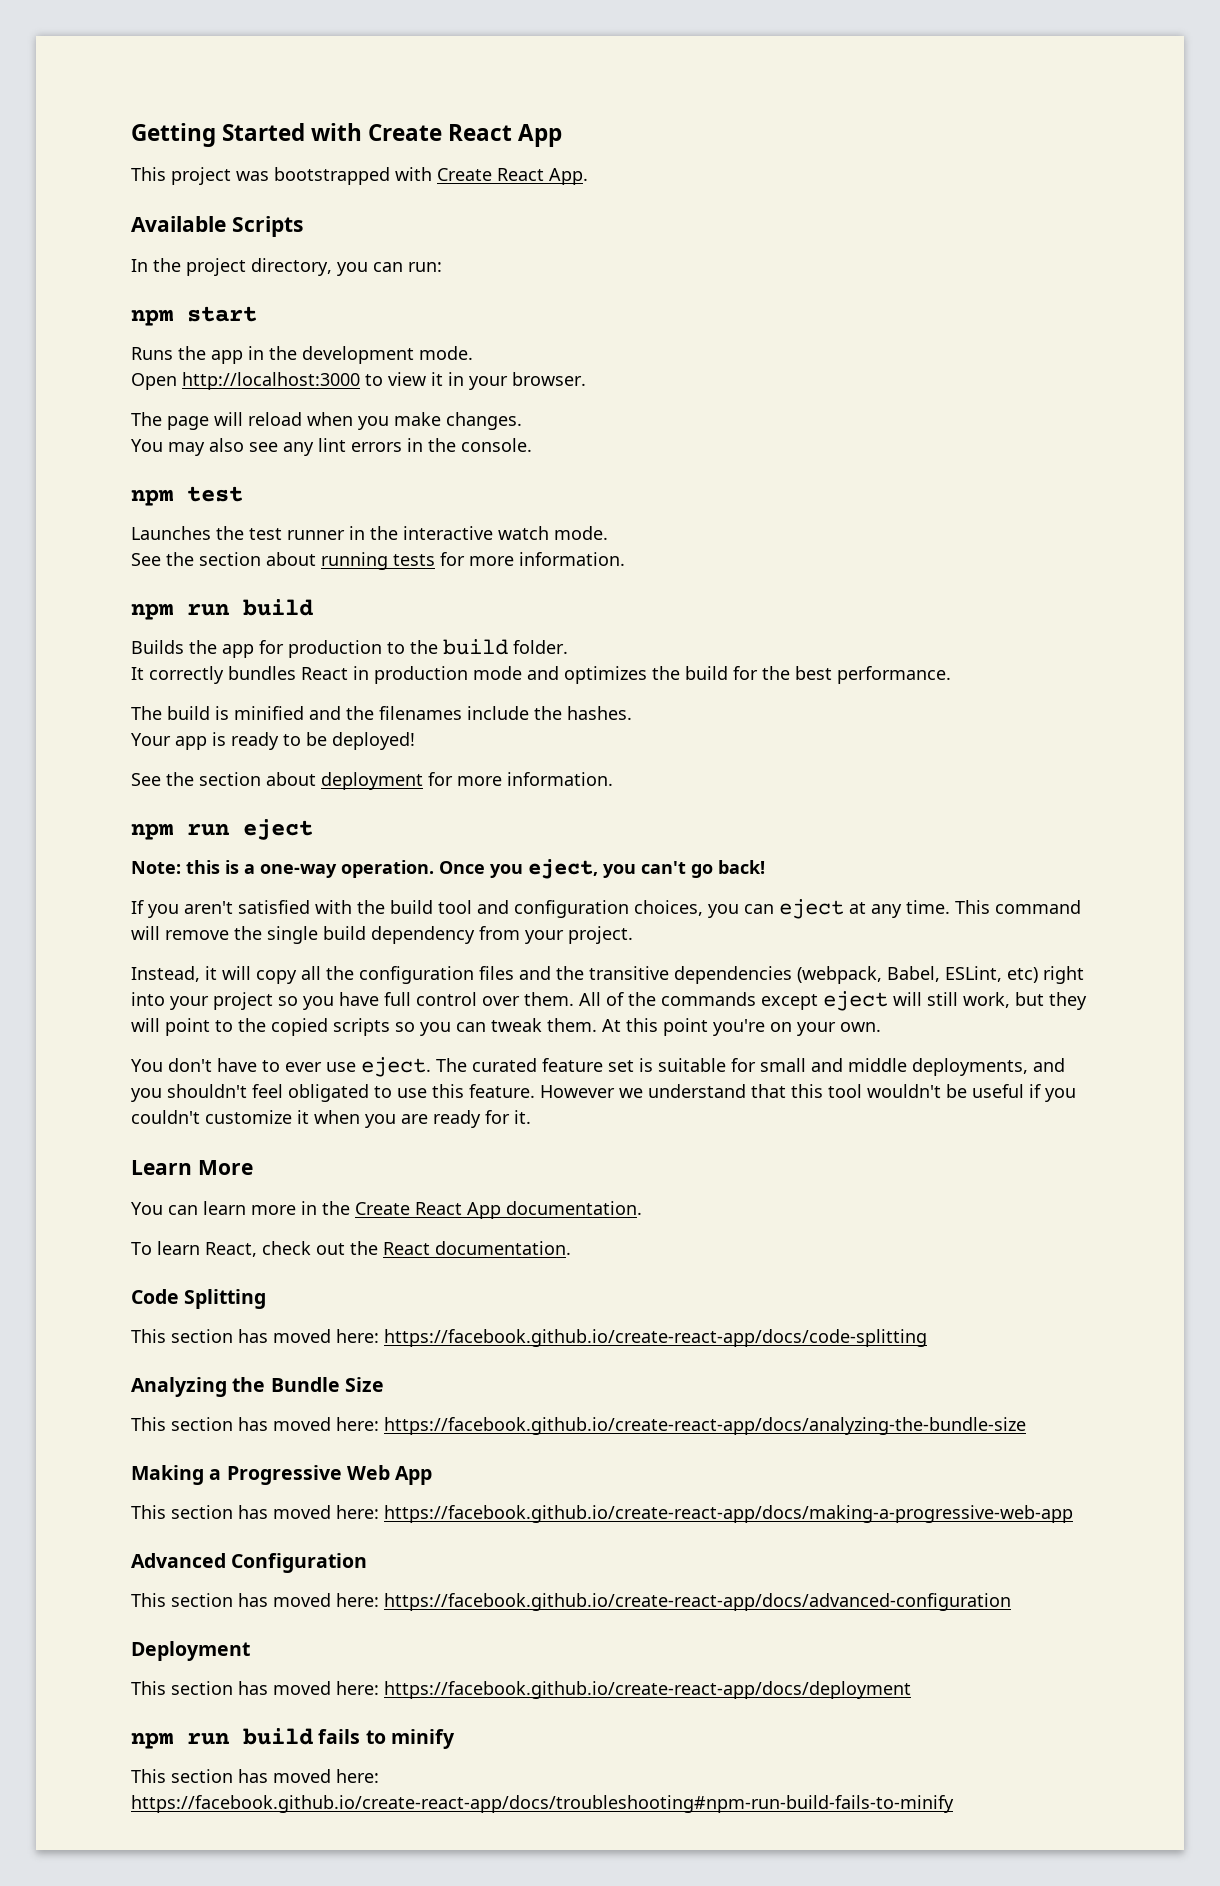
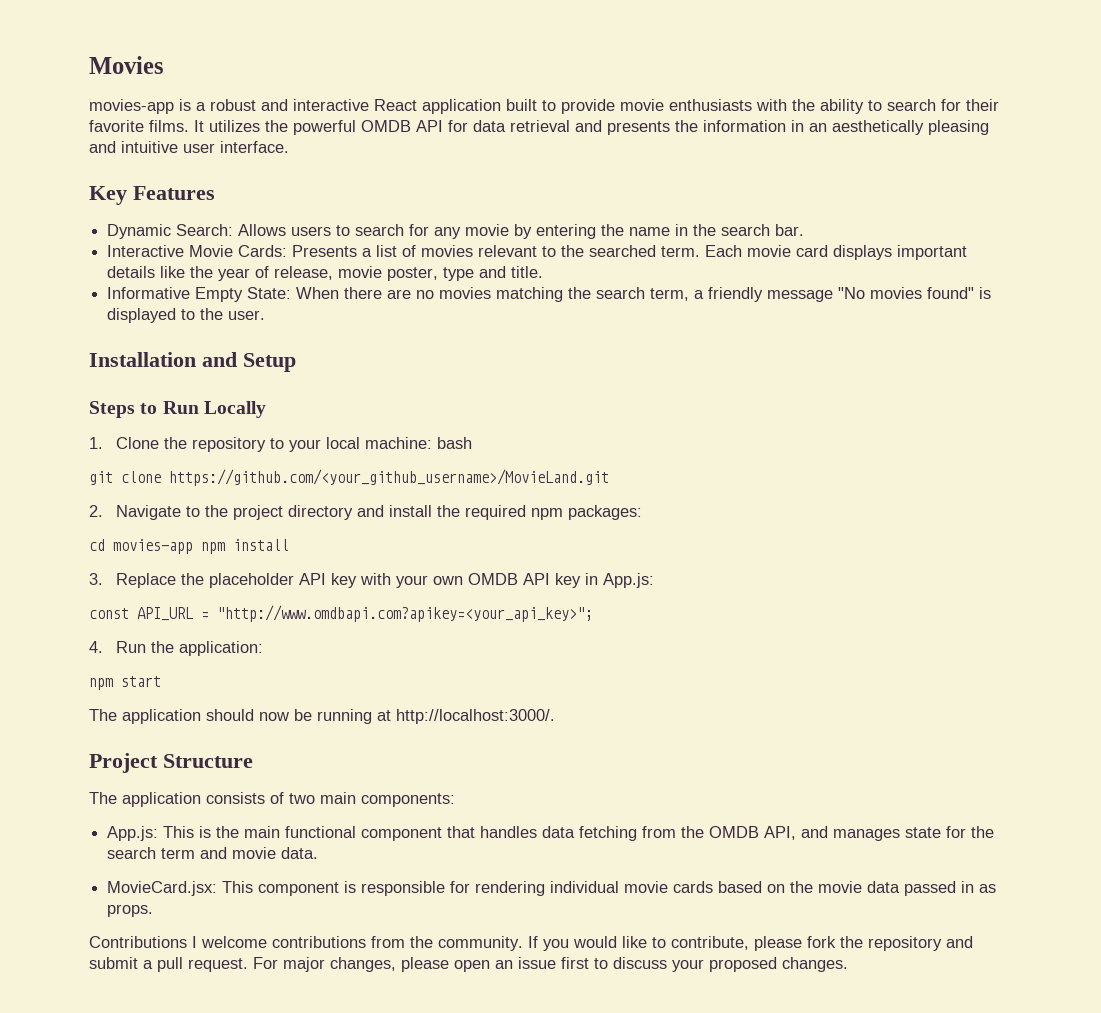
[131,123,563,147] [131,167,588,185] [131,216,303,237] [131,258,442,276] [131,306,257,326] [131,346,473,364] [131,372,586,390] [131,412,522,430] [131,438,532,456] [131,486,243,506] [131,526,608,540] [131,552,625,570] [131,599,313,620] [131,639,568,658] [131,666,951,684] [131,706,632,720] [131,732,415,750] [131,772,613,790] [131,819,313,840] [131,859,765,879] [131,899,1081,919] [131,926,633,944] [131,966,1084,984] [131,991,1087,1011] [131,1018,881,1036] [131,1057,1065,1077] [131,1084,1076,1102] [131,1110,531,1128] [131,1160,253,1175] [131,1201,642,1219] [131,1241,571,1257] [131,1289,267,1309] [131,1329,927,1347] [131,1377,384,1397] [131,1417,1026,1435] [131,1465,433,1485] [131,1505,1073,1523] [131,1553,368,1573] [131,1593,1011,1611] [131,1641,250,1661] [131,1681,911,1699] [131,1728,455,1749] [131,1769,379,1783] [131,1795,954,1813] Getting Started with Create React App // This project was bootstrapped with Create React App. // Available Scripts // In the project directory, you can run: // npm start // Runs the app in the development mode. // Open http://localhost:3000 to view it in your browser. // The page will reload when you make changes. // You may also see any lint errors in the console. // npm test // Launches the test runner in the interactive watch mode. // See the section about running tests for more information. // npm run build // Builds the app for production to the build folder. // It correctly bundles React in production mode and optimizes the build for the best performance. // The build is minified and the filenames include the hashes. // Your app is ready to be deployed! // See the section about deployment for more information. // npm run eject // Note: this is a one-way operation. Once you eject, you can't go back! // If you aren't satisfied with the build tool and configuration choices, you can eject at any time. This command will remove the single build dependency from your project. // Instead, it will copy all the configuration files and the transitive dependencies (webpack, Babel, ESLint, etc) right into your project so you have full control over them. All of the commands except eject will still work, but they will point to the copied scripts so you can tweak them. At this point you're on your own. // You don't have to ever use eject. The curated feature set is suitable for small and middle deployments, and you shouldn't feel obligated to use this feature. However we understand that this tool wouldn't be useful if you couldn't customize it when you are ready for it. // Learn More // You can learn more in the Create React App documentation. // To learn React, check out the React documentation. // Code Splitting // This section has moved here: https://facebook.github.io/create-react-app/docs/code-splitting // Analyzing the Bundle Size // This section has moved here: https://facebook.github.io/create-react-app/docs/analyzing-the-bundle-size // Making a Progressive Web App // This section has moved here: https://facebook.github.io/create-react-app/docs/making-a-progressive-web-app // Advanced Configuration // This section has moved here: https://facebook.github.io/create-react-app/docs/advanced-configuration // Deployment // This section has moved here: https://facebook.github.io/create-react-app/docs/deployment // npm run build fails to minify // This section has moved here: https://facebook.github.io/create-react-app/docs/troubleshooting#npm-run-build-fails-to-minify -> [89,56,164,74] [89,99,999,114] [89,120,989,135] [89,141,289,153] [89,186,215,205] [107,224,805,239] [107,245,968,260] [107,266,544,281] [107,287,992,302] [107,308,266,323] [89,352,296,372] [89,401,266,418] [89,437,472,452] [89,469,609,486] [89,505,642,520] [89,539,289,554] [89,573,654,588] [89,605,593,622] [89,641,263,656] [89,676,161,690] [89,709,555,724] [89,753,253,773] [89,792,455,807] [107,826,995,841] [107,847,319,859] [107,881,997,896] [107,904,154,917] [89,936,973,951] [89,957,848,972] Movies // movies-app is a robust and interactive React application built to provide movie enthusiasts with the ability to search for their favorite films. It utilizes the powerful OMDB API for data retrieval and presents the information in an aesthetically pleasing and intuitive user interface. // Key Features // Dynamic Search: Allows users to search for any movie by entering the name in the search bar. // Interactive Movie Cards: Presents a list of movies relevant to the searched term. Each movie card displays important details like the year of release, movie poster, type and title. // Informative Empty State: When there are no movies matching the search term, a friendly message "No movies found" is displayed to the user. // Installation and Setup // Steps to Run Locally // 1. Clone the repository to your local machine: bash // git clone https://github.com/<your_github_username>/MovieLand.git // 2. Navigate to the project directory and install the required npm packages: // cd movies-app npm install // 3. Replace the placeholder API key with your own OMDB API key in App.js: // const API_URL = "http://www.omdbapi.com?apikey=<your_api_key>"; // 4. Run the application: // npm start // The application should now be running at http://localhost:3000/. // Project Structure // The application consists of two main components: // App.js: This is the main functional component that handles data fetching from the OMDB API, and manages state for the search term and movie data. // MovieCard.jsx: This component is responsible for rendering individual movie cards based on the movie data passed in as props. // Contributions I welcome contributions from the community. If you would like to contribute, please fork the repository and submit a pull request. For major changes, please open an issue first to discuss your proposed changes.

